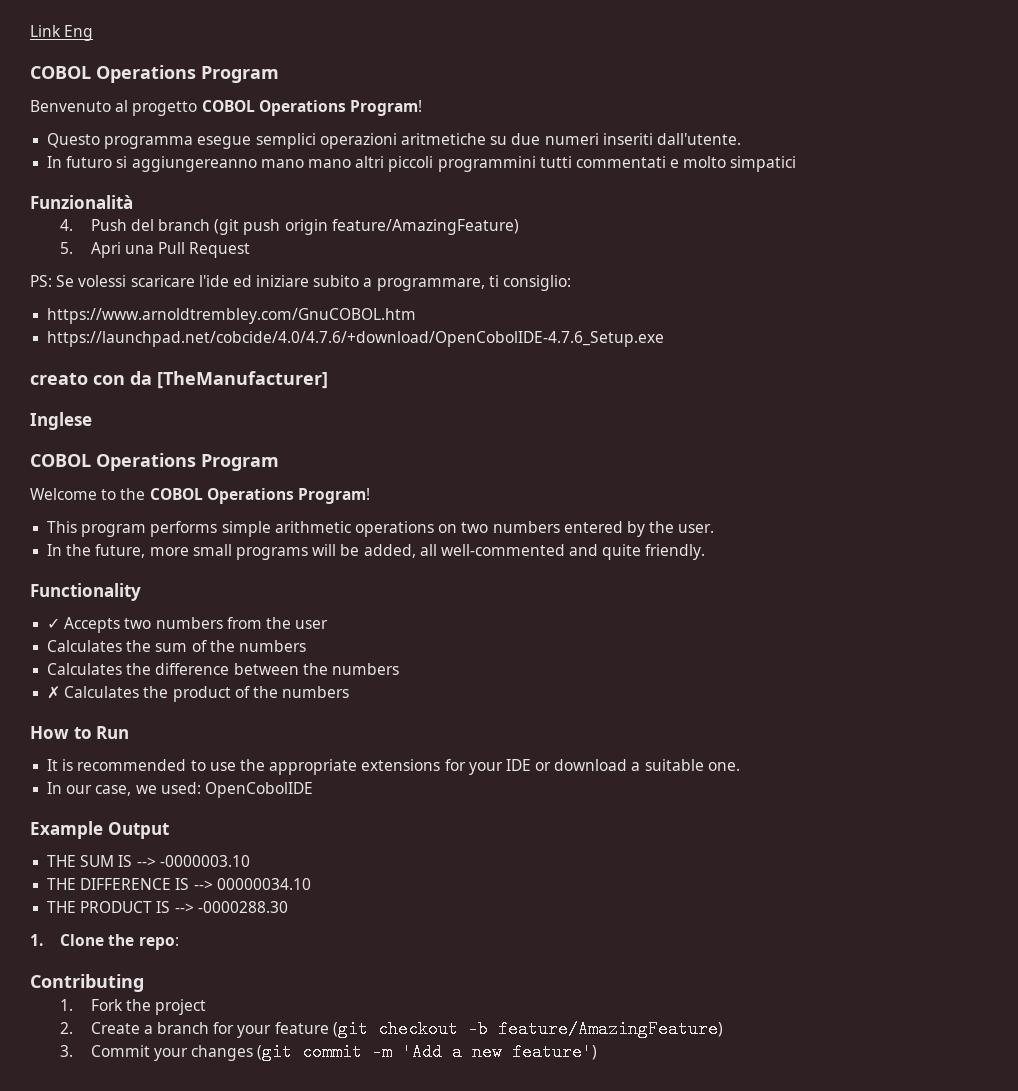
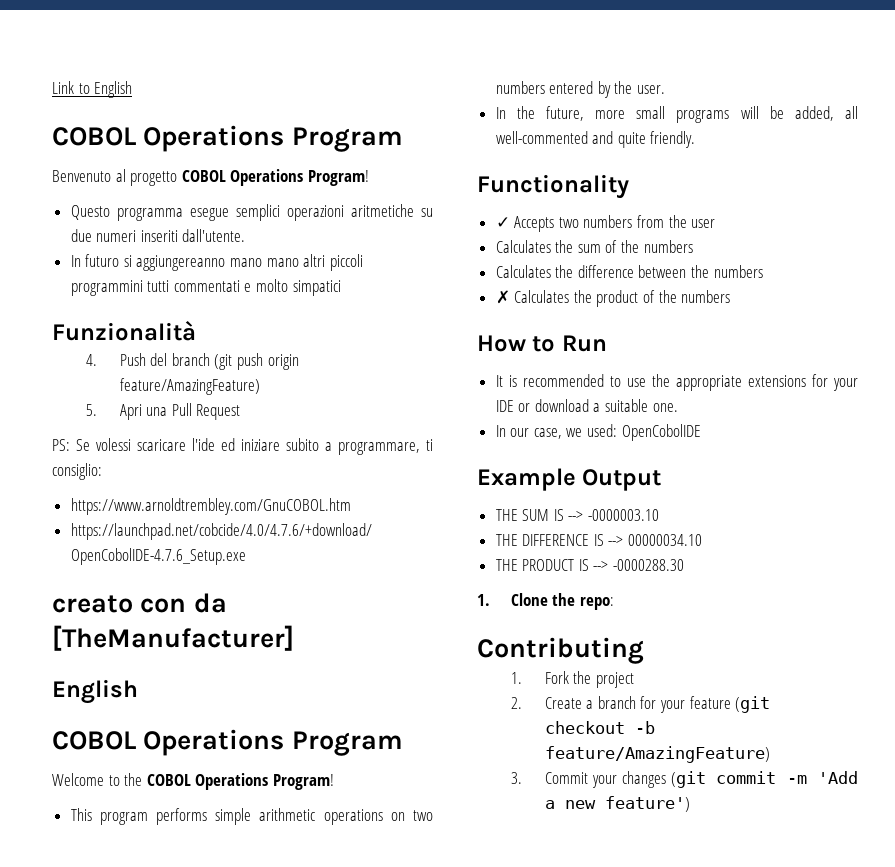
[64,25,94,41] Eng -> [78,81,133,98] to English
[30,412,92,430] Inglese -> [52,679,138,704] English

